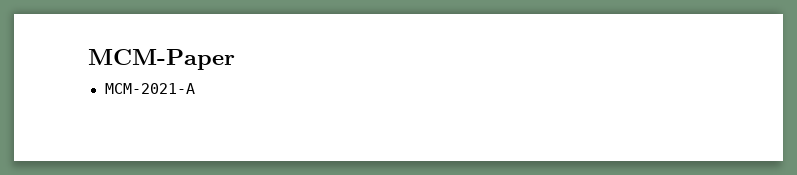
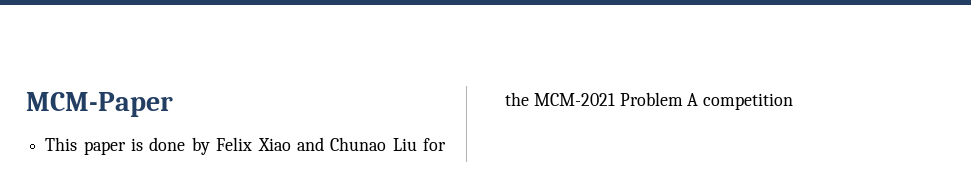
[104,83,195,94] MCM-2021-A -> [45,137,446,155] [505,92,794,110] This paper is done by Felix Xiao and Chunao Liu for the MCM-2021 Problem A competition

